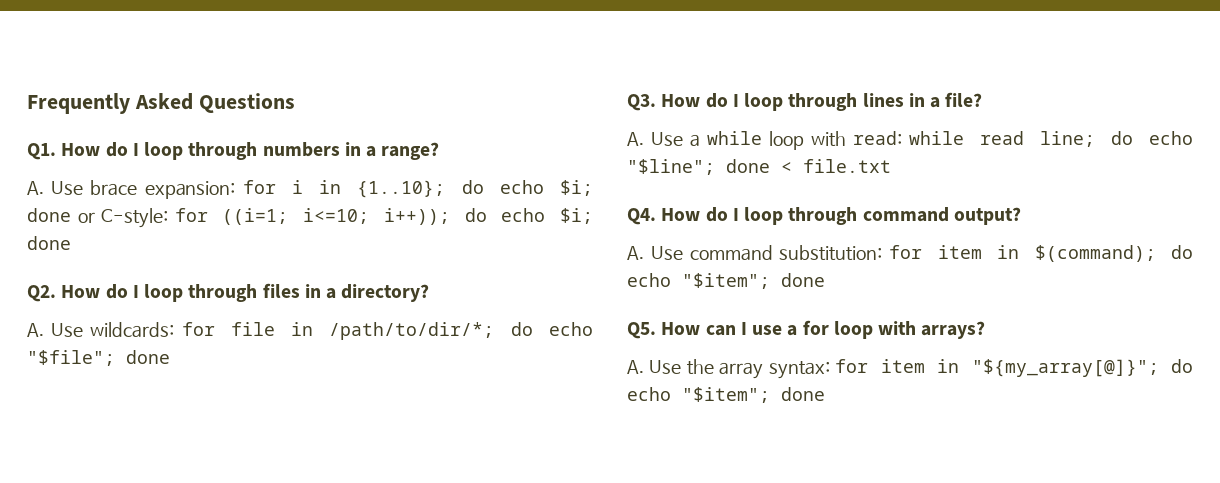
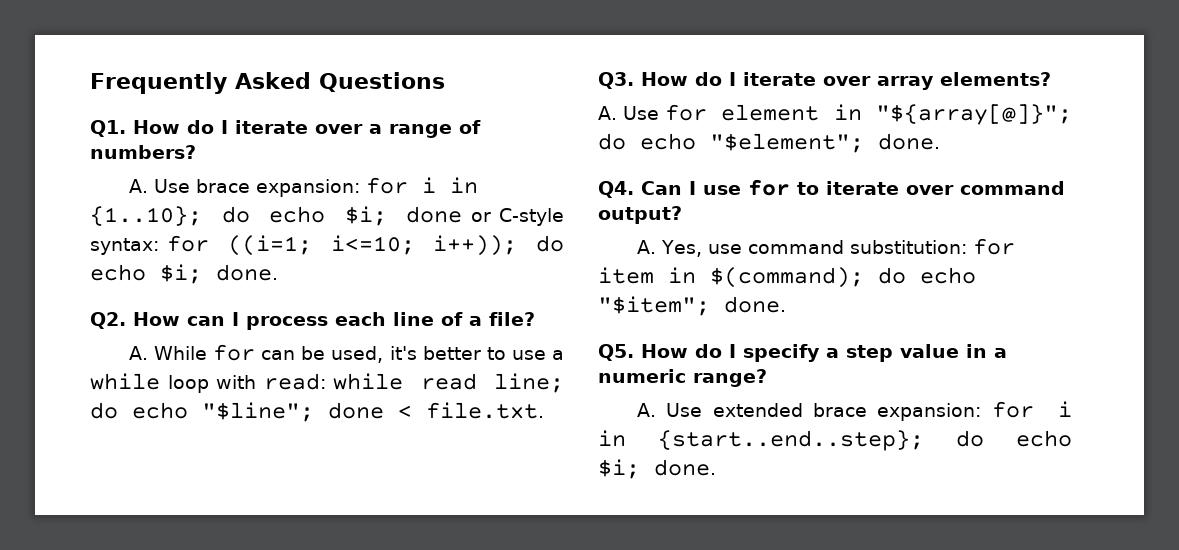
[144,142,440,160] loop through numbers in a range? -> [235,120,481,138] [90,145,196,159] iterate over a range of numbers?
[101,208,169,228] C-style: -> [499,208,564,226] [90,238,159,255] C-style syntax:
[27,236,71,250] done -> [216,264,278,281] done.
[105,283,430,302] [27,322,593,340] [27,350,170,366] [627,92,983,111] [627,132,684,146] do I loop through files in a directory? // A. Use wildcards: for file in /path/to/dir/*; do echo "$file"; done // Q3. How do I loop through lines in a file? // A. Use -> [187,312,535,330] [128,344,546,363] can I process each line of a file? // A. While for can be used, it's better to use
[803,159,891,173] [627,207,858,225] file.txt // Q4. How do I loop through -> [426,402,544,419] [598,72,1051,90] [598,104,1072,125] [598,133,940,153] [598,179,954,198] file.txt. // Q3. How do I iterate over array elements? // A. Use for element in "${array[@]}"; do echo "$element"; done. // Q4. Can I use for to iterate over
[650,246,683,260] Use -> [660,240,742,257] Yes, use
[781,273,825,287] done -> [724,296,786,313] done.
[705,320,986,339] [627,359,1193,379] [627,387,825,403] can I use a for loop with arrays? // A. Use the array syntax: for item in "${my_array[@]}"; do echo "$item"; done -> [695,344,1007,362] [598,369,767,387] [636,401,1072,421] [598,430,1072,451] [598,459,716,479] do I specify a step value in a numeric range? // A. Use extended brace expansion: for i in {start..end..step}; do echo $i; done.

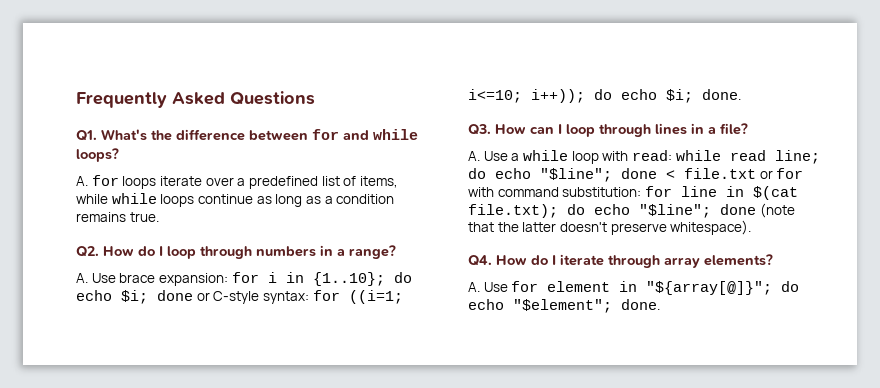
[133,120,481,138] [90,145,196,159] How do I iterate over a range of numbers? -> [101,129,418,141] [76,148,119,162] [76,175,398,189] [76,193,395,207] [76,212,159,222] [76,245,396,259] What's the difference between for and while loops? // A. for loops iterate over a predefined list of items, while while loops continue as long as a condition remains true. // Q2. How do I loop through numbers in a range?
[90,312,126,329] Q2. -> [468,124,491,135] Q3.
[246,312,463,330] process each line of -> [566,123,704,137] loop through lines in
[153,344,546,363] While for can be used, it's better to use -> [483,151,508,161] Use
[426,402,544,419] [598,72,871,89] file.txt. // Q3. How do I iterate over -> [684,168,804,179] [468,186,798,200] [468,203,795,218] [468,220,752,235] [468,254,660,268] file.txt or for with command substitution: for line in $(cat file.txt); do echo "$line"; done (note that the latter doesn't preserve whitespace). // Q4. How do I iterate through
[598,179,1065,198] [598,206,682,224] [636,238,1015,257] [598,267,976,288] [598,296,786,316] [598,344,1007,362] [598,369,767,387] [636,401,1072,421] [598,430,1072,451] [598,459,716,479] // Q4. Can I use for to iterate over command output? // A. Yes, use command substitution: for item in $(command); do echo "$item"; done. // Q5. How do I specify a step value in a numeric range? // A. Use extended brace expansion: for i in {start..end..step}; do echo $i; done. -> (660, 304) none

